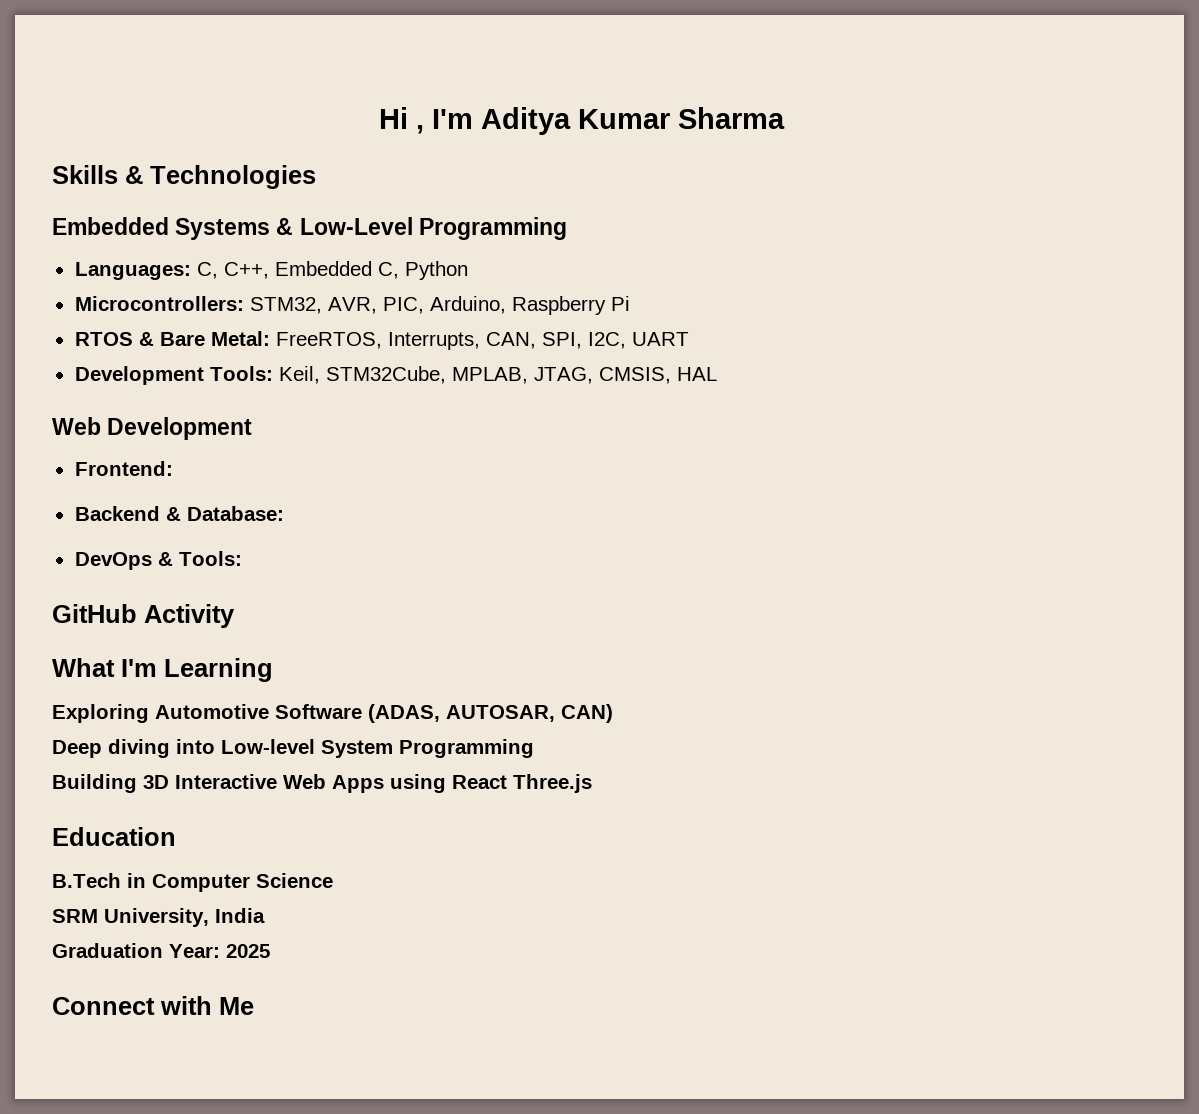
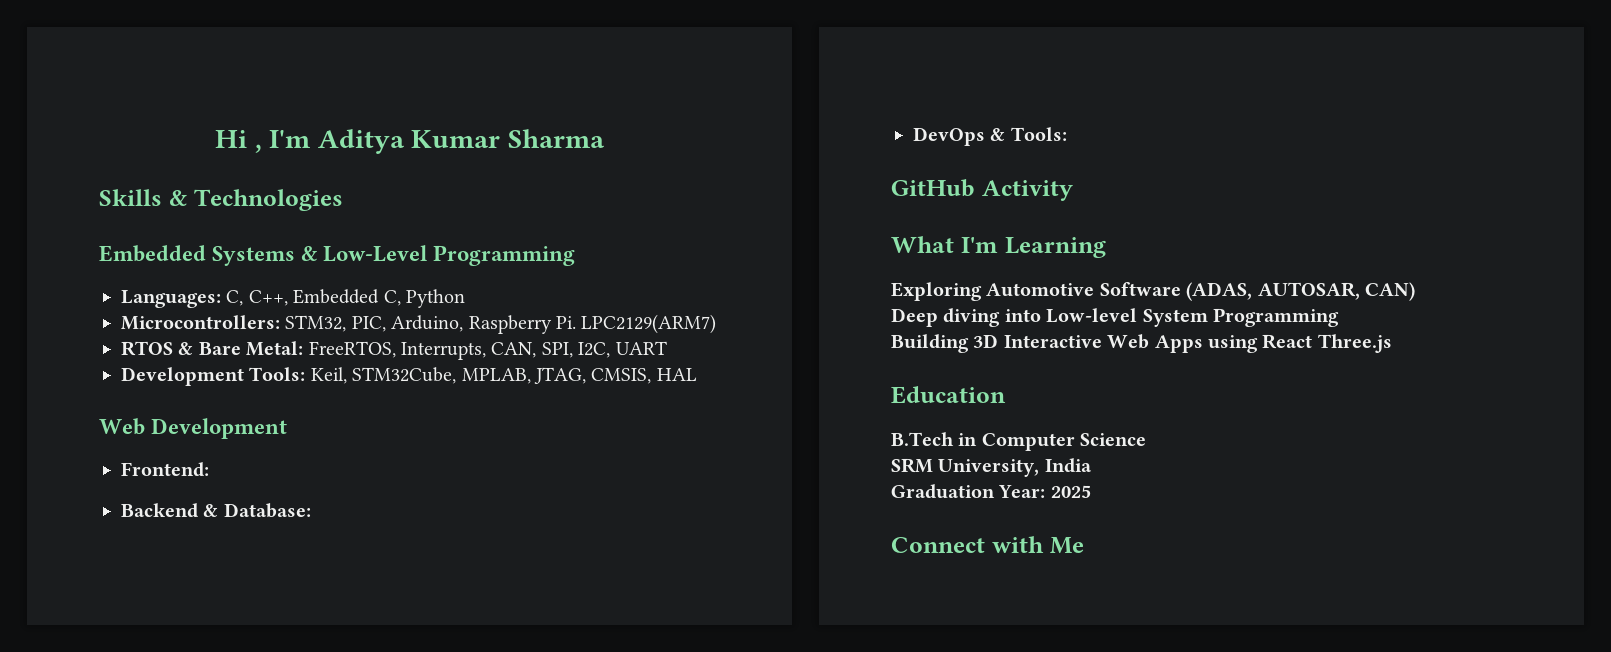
[327,297,377,314] AVR, -> (347, 323) none
[610,296,630,311] Pi -> [556,314,717,334] Pi. LPC2129(ARM7)

